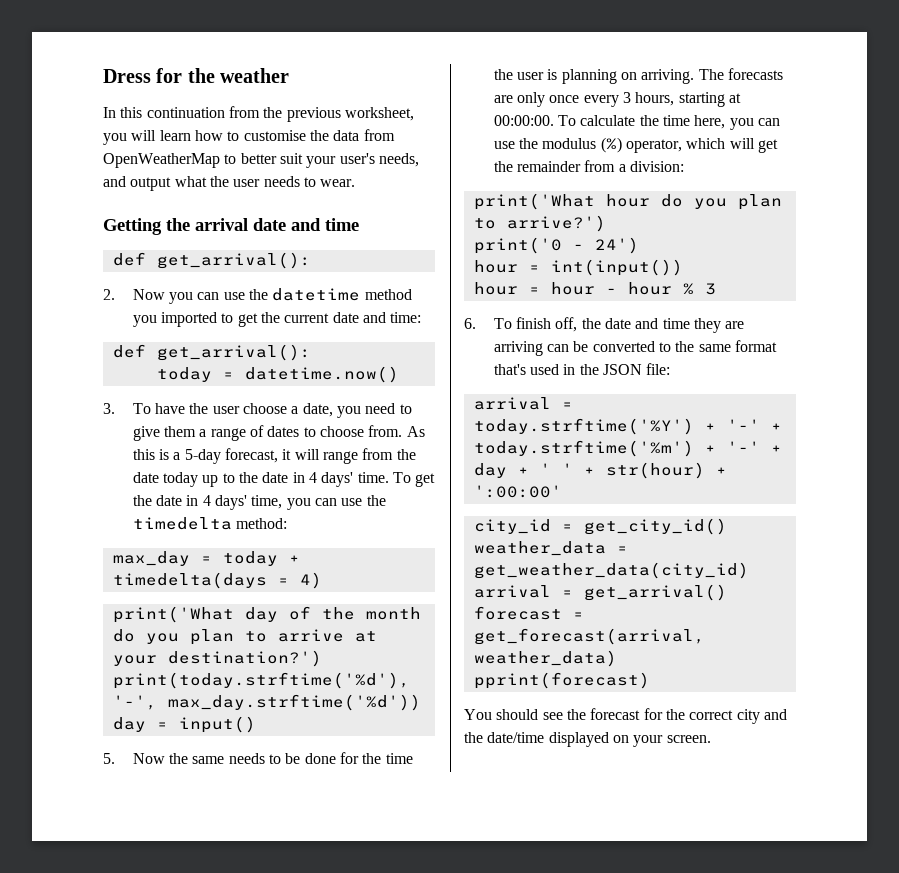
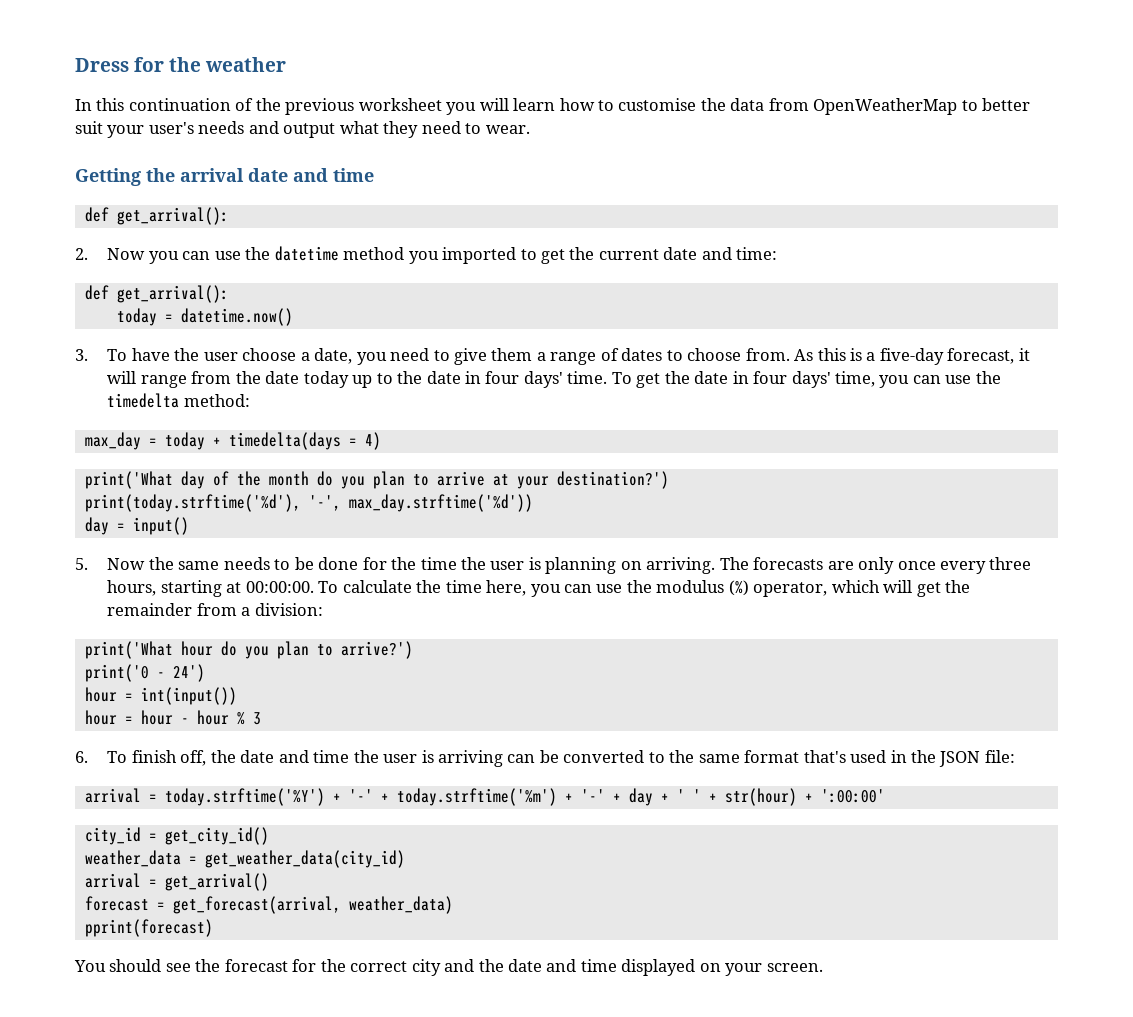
[228,106,260,118] from -> [235,98,254,111] of
[344,107,414,121] worksheet, -> [358,98,442,111] worksheet
[378,153,419,167] needs, -> [198,121,245,134] needs
[209,176,300,187] the user needs -> [383,121,461,138] they need
[184,449,221,464] 5-day -> [879,348,944,365] five-day
[308,472,317,483] 4 -> [485,371,520,384] four
[202,495,211,506] 4 -> [753,371,788,384] four
[623,92,632,103] 3 -> [989,557,1032,570] three
[693,318,745,333] they are -> [353,750,434,763] the user is
[487,732,545,743] date/time -> [508,959,617,972] date and time

